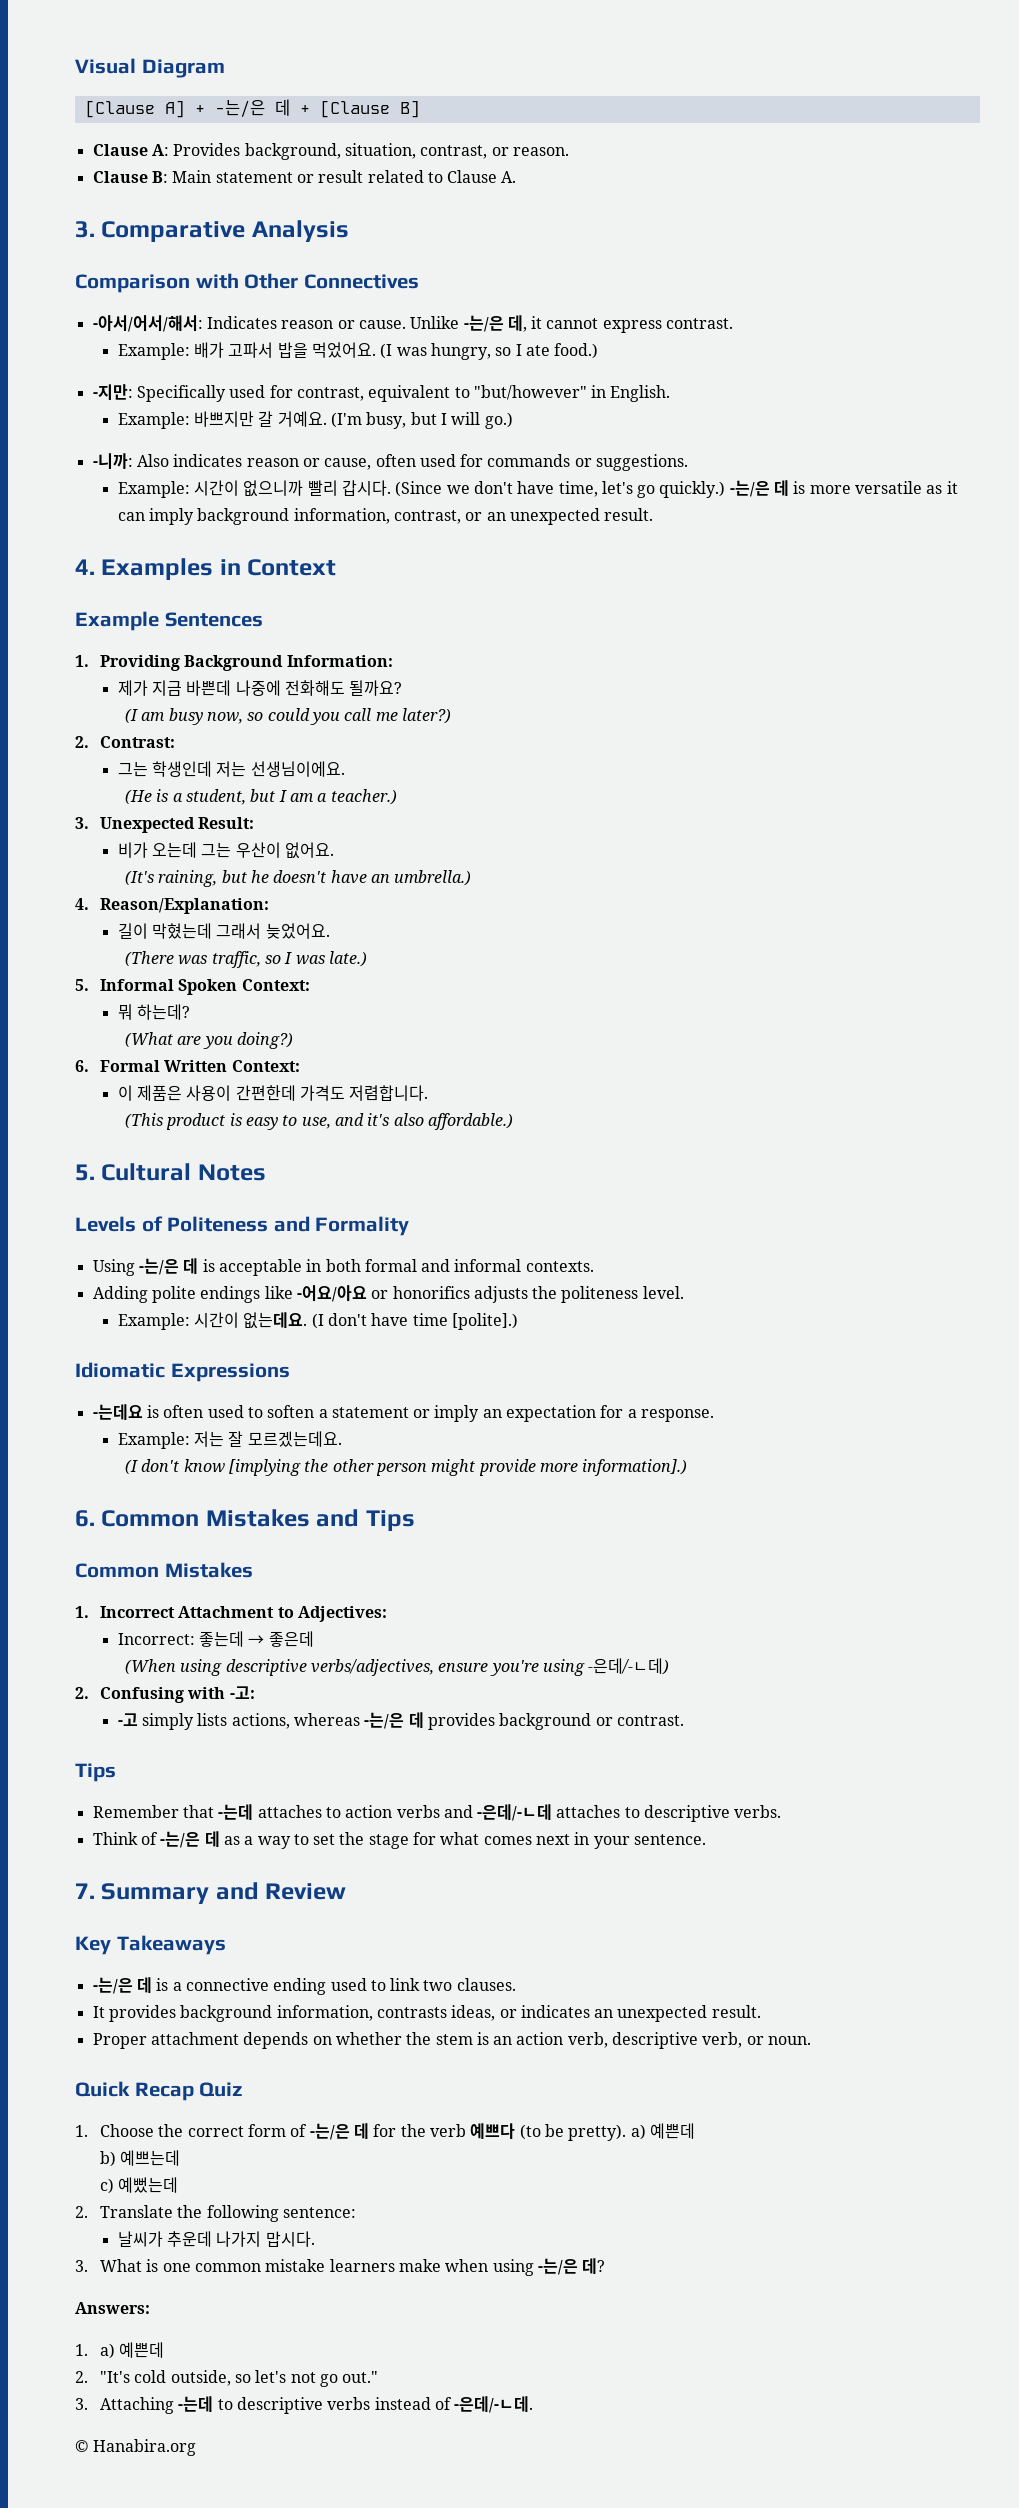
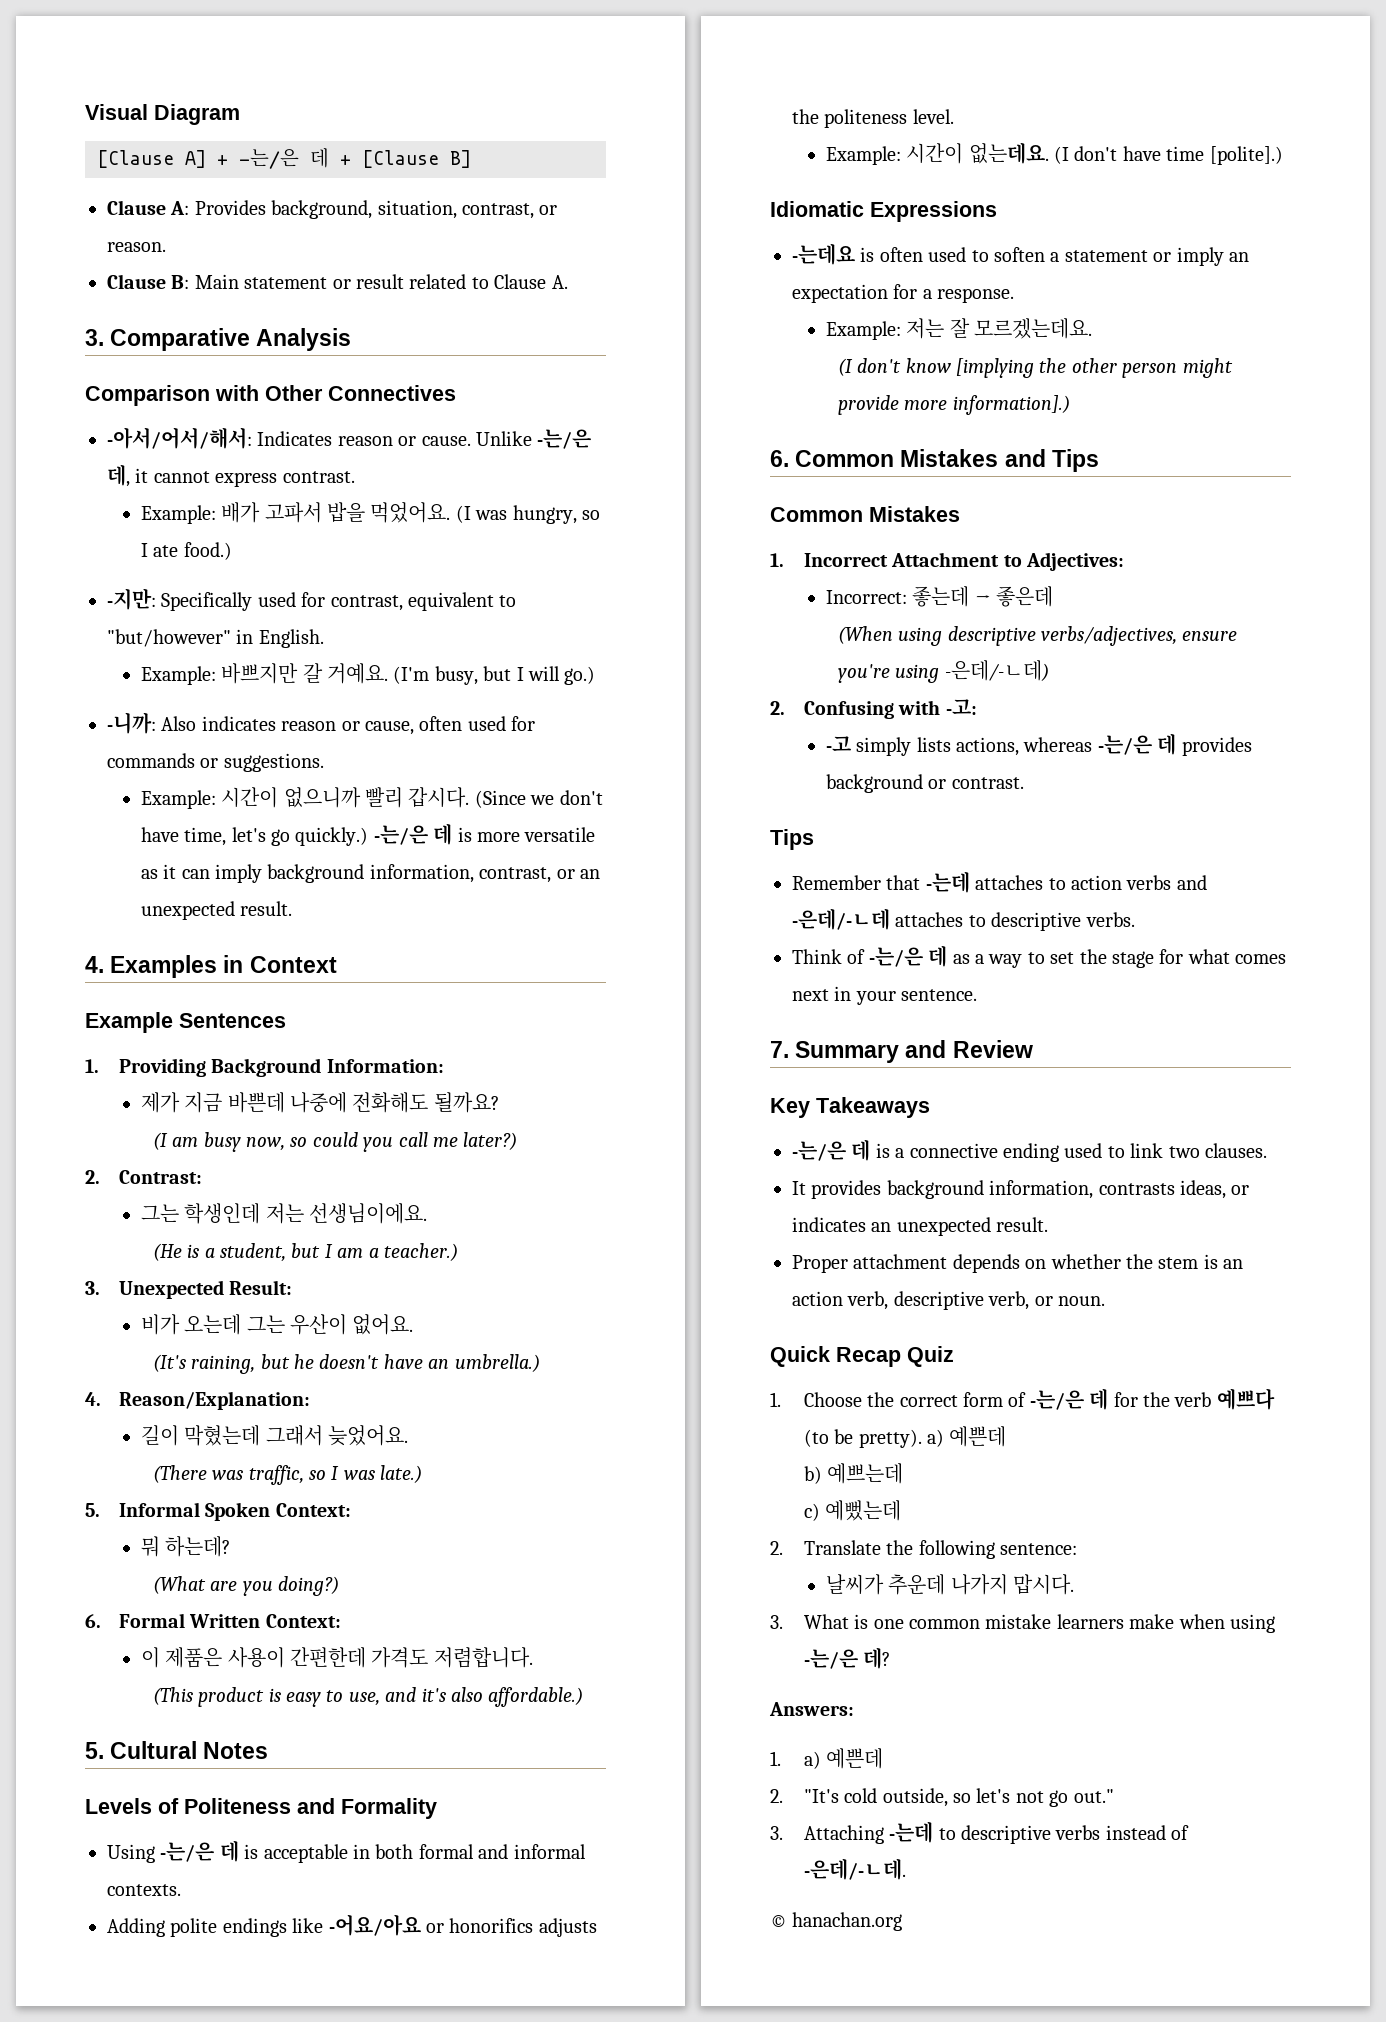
[93,2439,197,2456] Hanabira.org -> [792,1912,903,1931] hanachan.org

